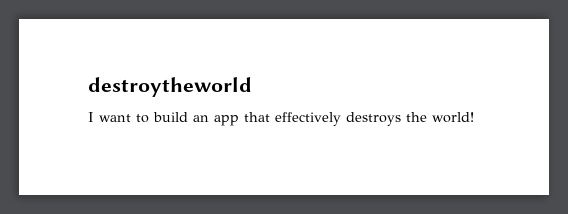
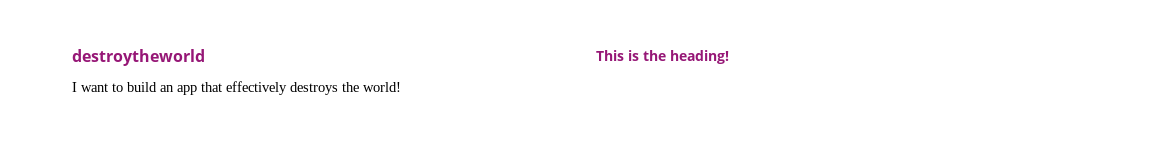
(474, 117) none -> [596,50,729,64] // This is the heading!

